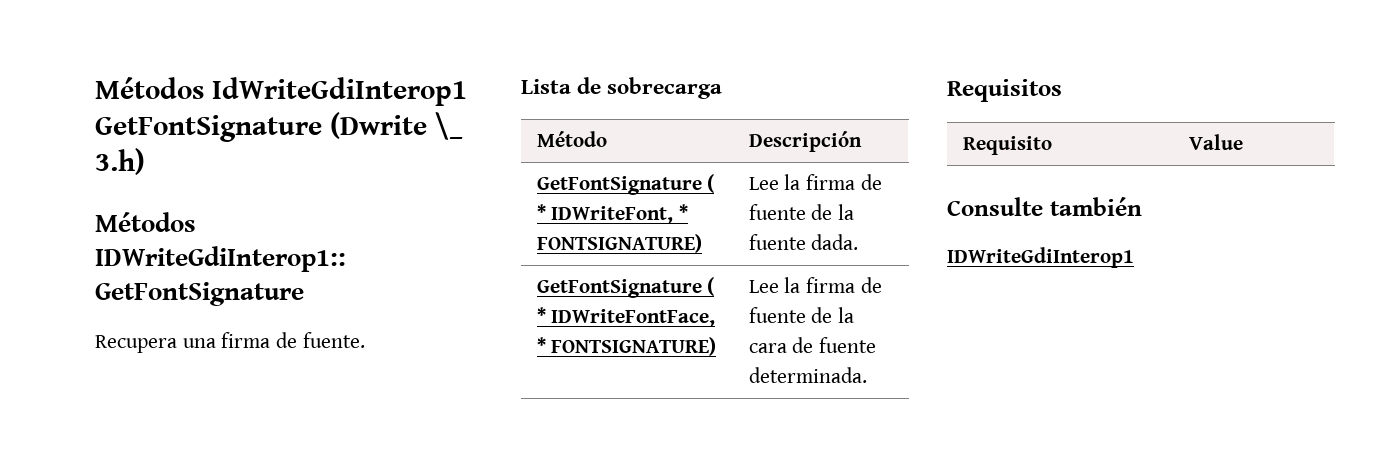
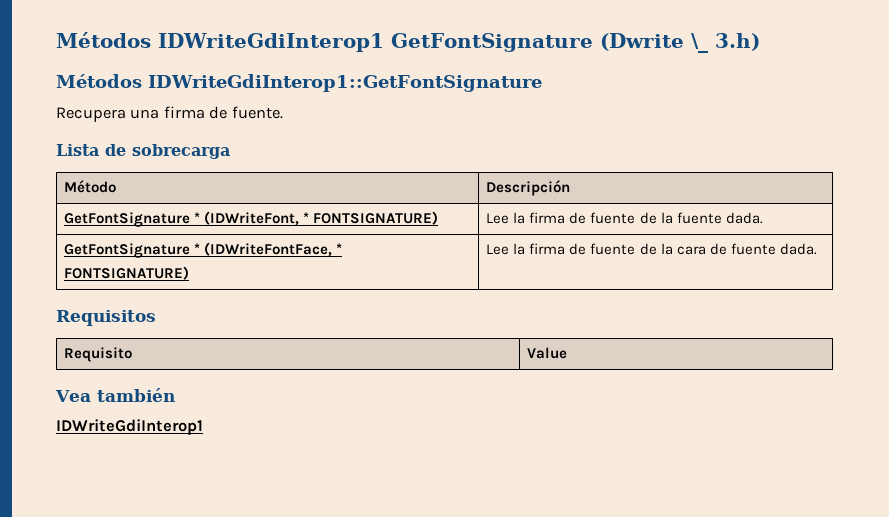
[95,77,467,106] Métodos IdWriteGdiInterop1 -> [56,32,384,52] Métodos IDWriteGdiInterop1
[707,174,715,193] [536,204,674,224] ( * IDWriteFont, -> [194,211,300,226] * (IDWriteFont,
[707,277,715,296] [536,307,716,327] ( * IDWriteFontFace, -> [194,242,333,257] * (IDWriteFontFace,
[748,367,867,383] determinada. -> [779,243,817,255] dada.
[947,197,1043,216] Consulte -> [55,390,91,402] Vea

